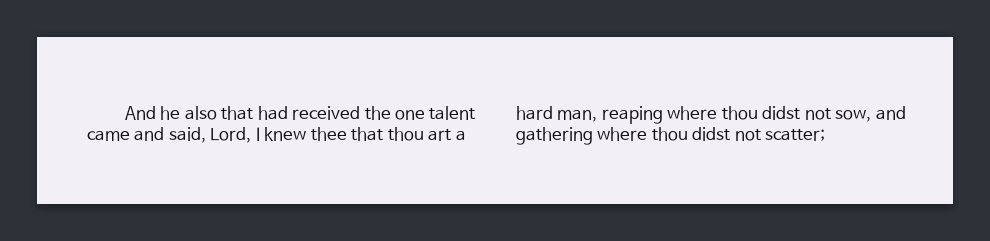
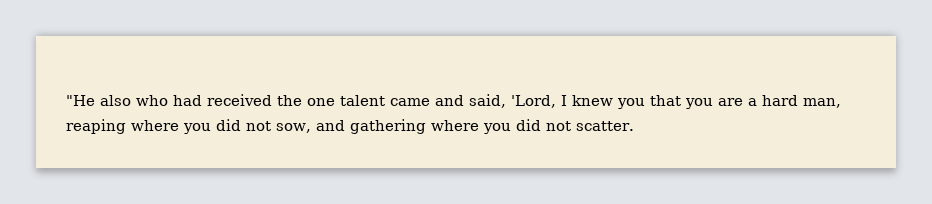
[124,106,254,120] And he also that -> [66,95,168,106] "He also who
[210,127,252,143] Lord, -> [511,95,556,108] 'Lord,
[310,127,452,141] thee that thou art -> [617,95,743,109] you that you are
[721,106,801,120] thou didst -> [183,119,241,134] you did
[651,127,826,141] thou didst not scatter; -> [482,119,634,134] you did not scatter.

